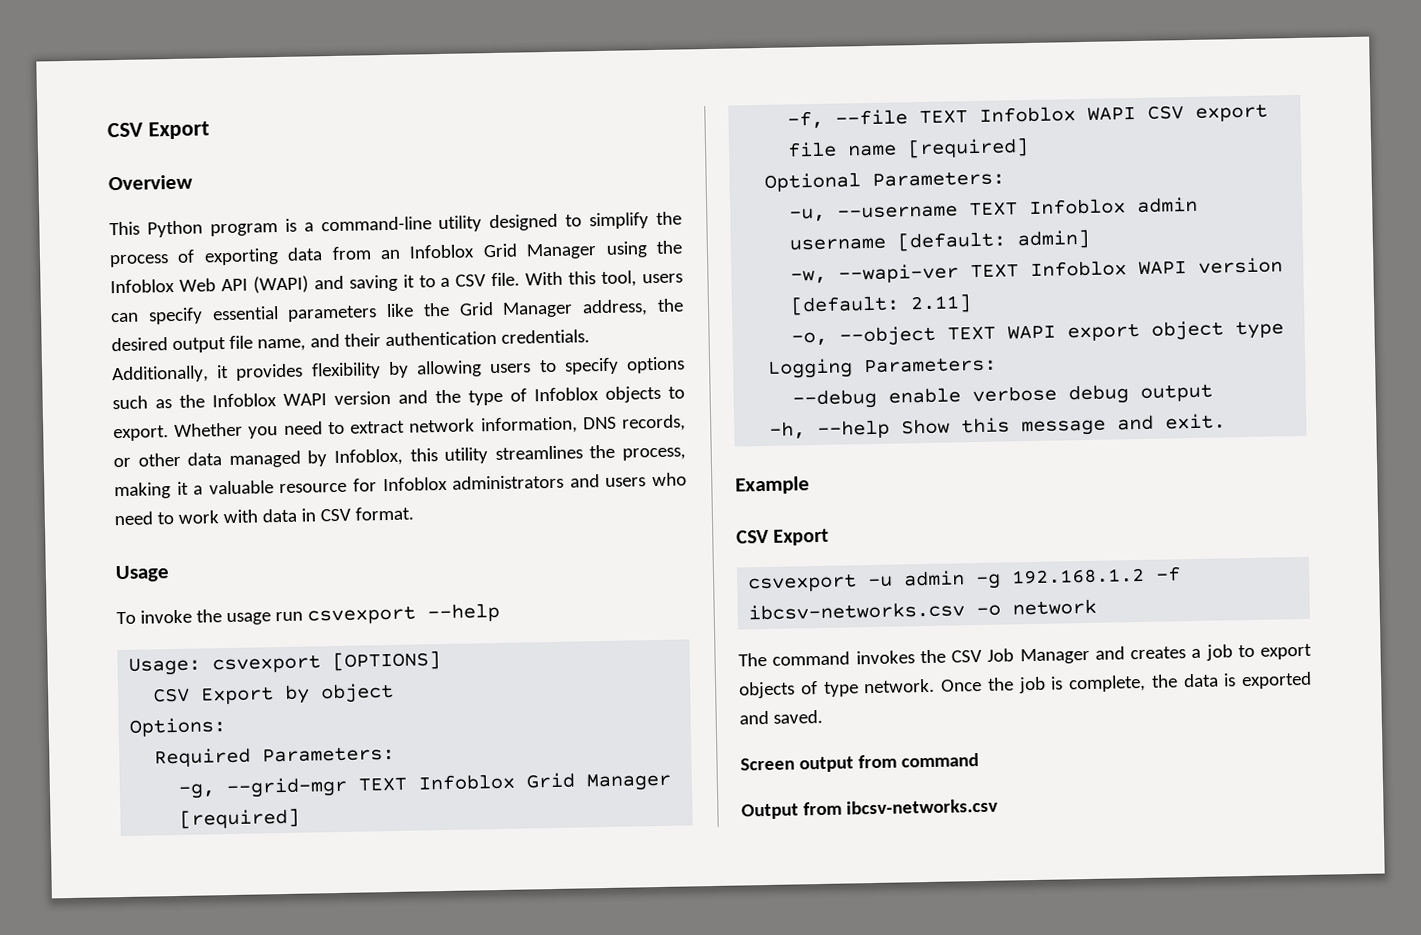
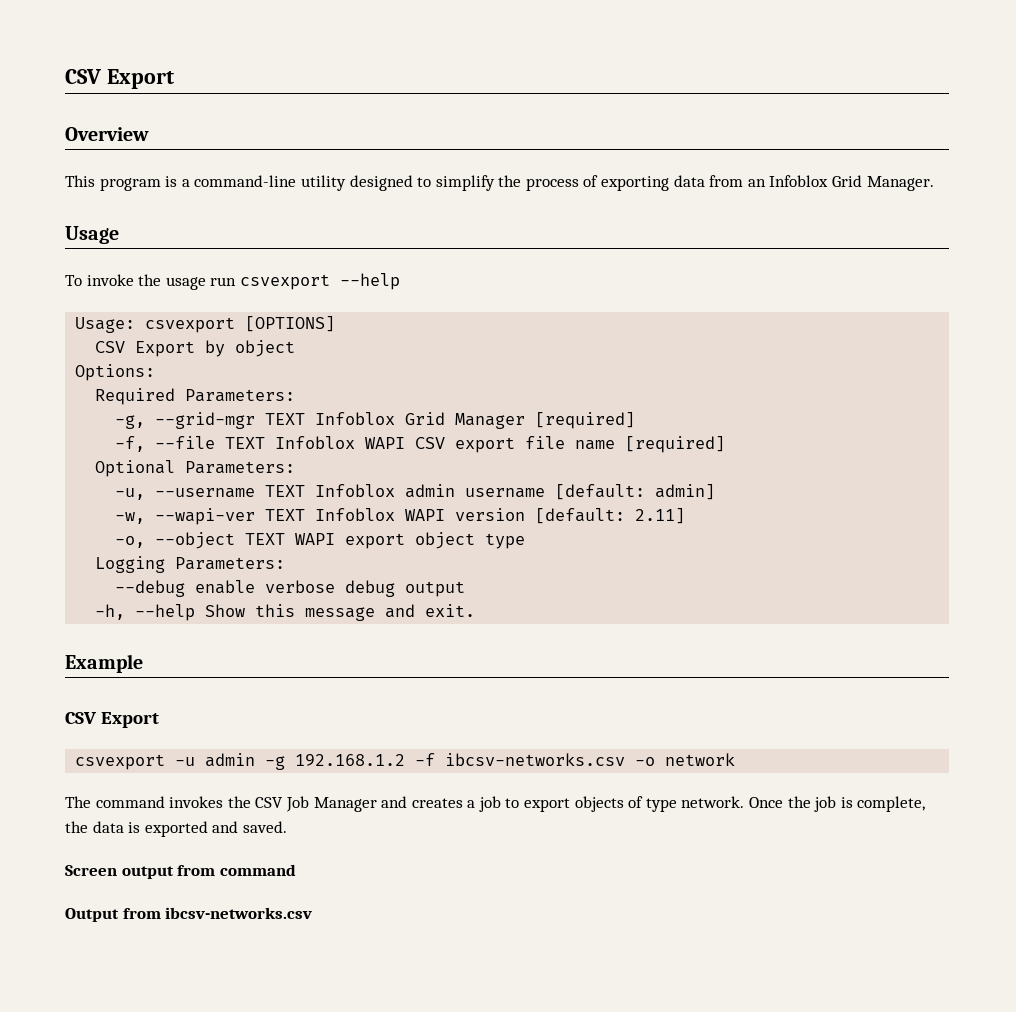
[146,220,203,238] Python -> (95, 181) none
[526,240,682,260] [110,270,684,294] [111,298,684,325] [111,329,590,354] [112,356,685,384] [112,385,685,410] [113,414,686,442] [113,444,687,468] [114,472,688,500] [114,506,414,526] Manager using the Infoblox Web API (WAPI) and saving it to a CSV file. With this tool, users can specify essential parameters like the Grid Manager address, the desired output file name, and their authentication credentials. Additionally, it provides flexibility by allowing users to specify options such as the Infoblox WAPI version and the type of Infoblox objects to export. Whether you need to extract network information, DNS records, or other data managed by Infoblox, this utility streamlines the process, making it a valuable resource for Infoblox administrators and users who need to work with data in CSV format. -> [866,176,934,191] Manager.

